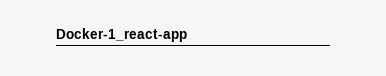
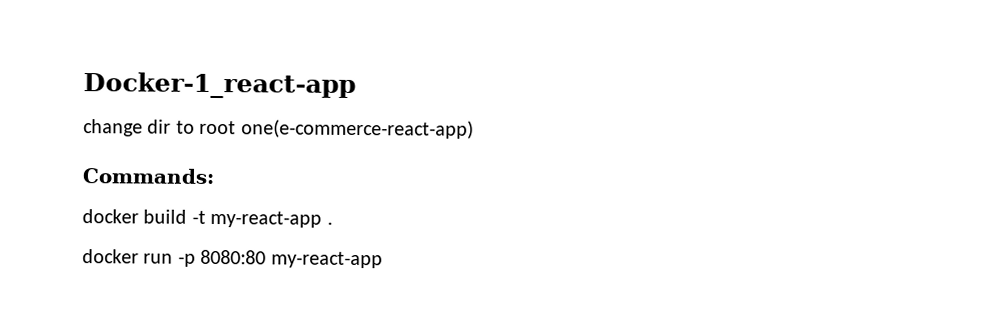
(187, 35) none -> [83,119,474,139] [82,168,214,184] [82,209,333,228] [82,249,383,269] // change dir to root one(e-commerce-react-app) // Commands: // docker build -t my-react-app . // docker run -p 8080:80 my-react-app

